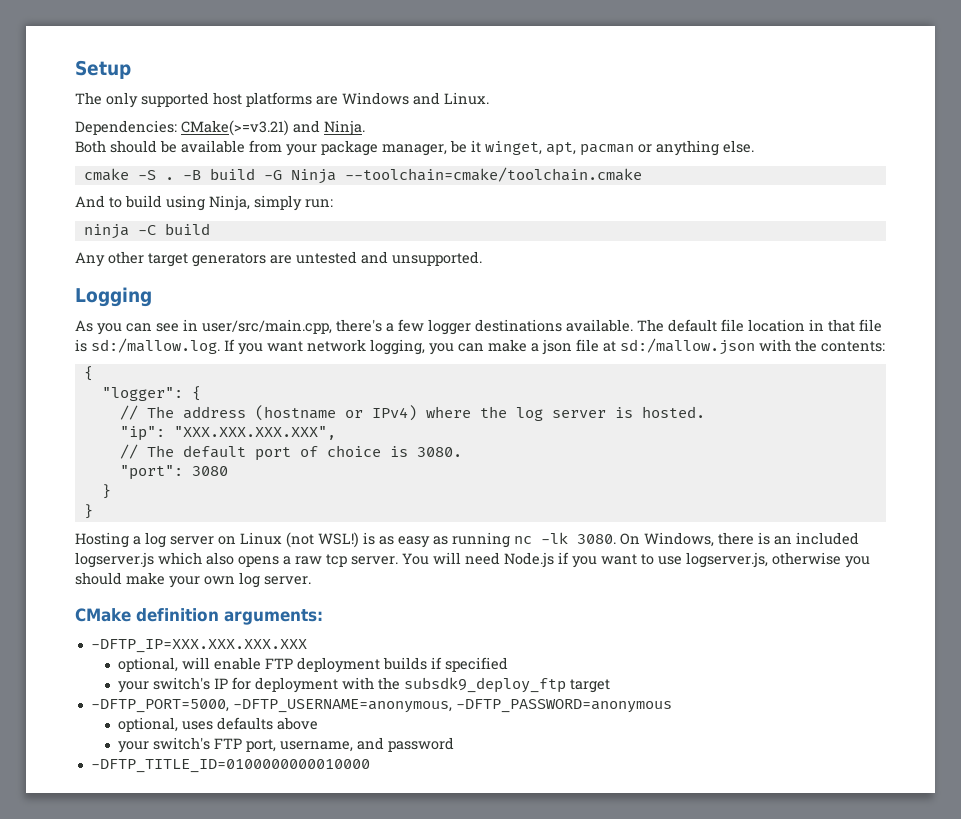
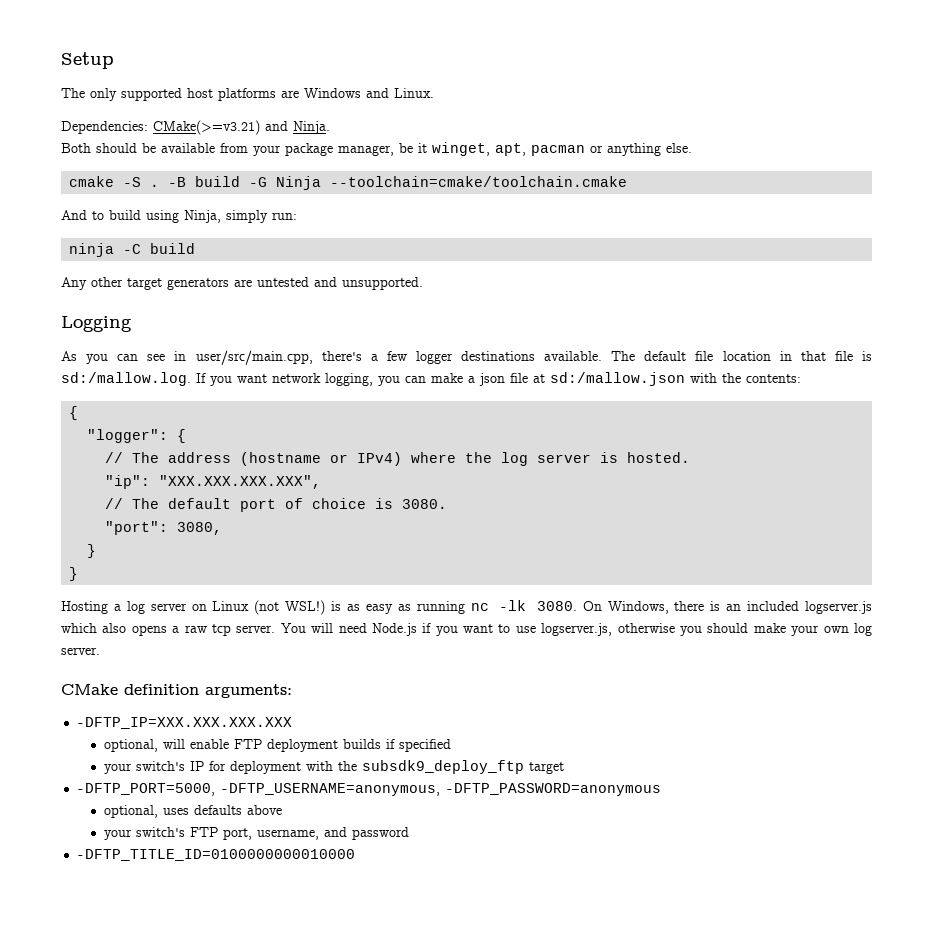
[191,466,228,476] 3080 -> [177,522,223,535] 3080,

